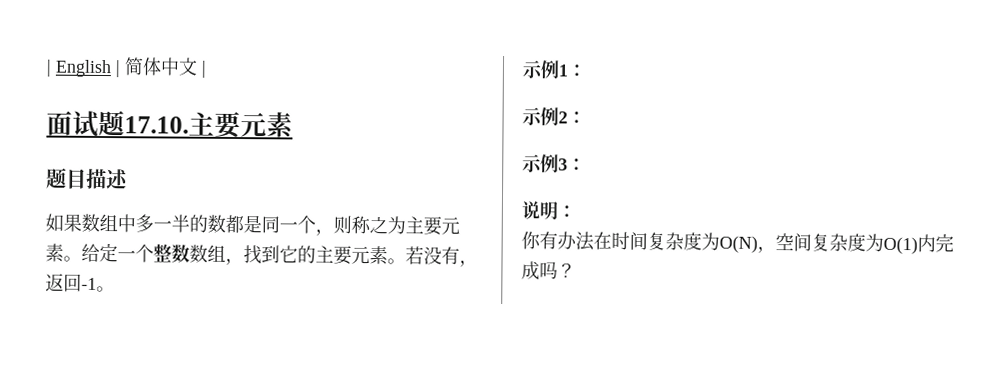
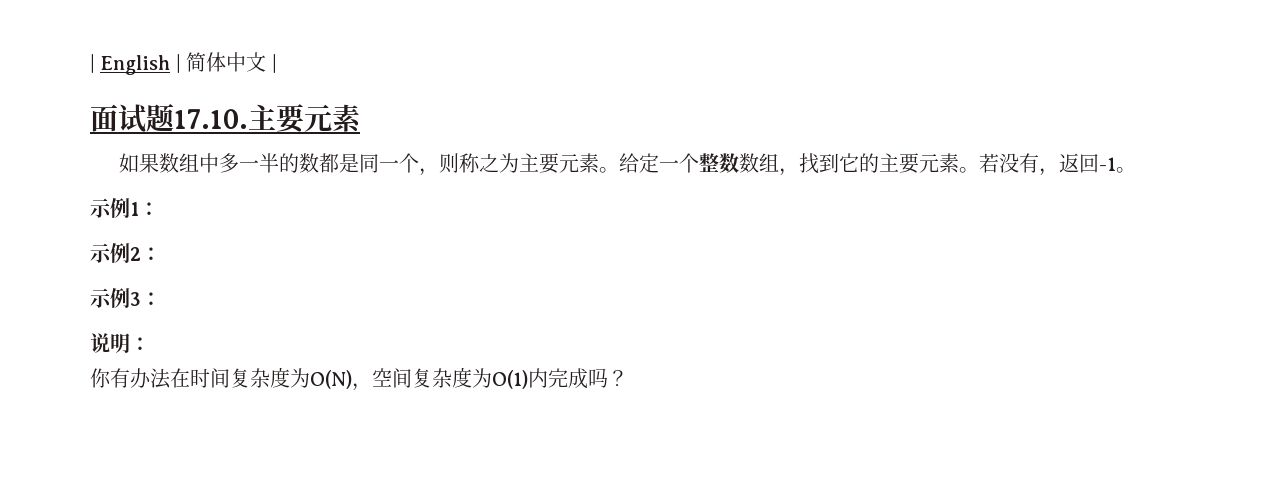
[46,167,129,190] // 题目描述 -> (361, 118) none

